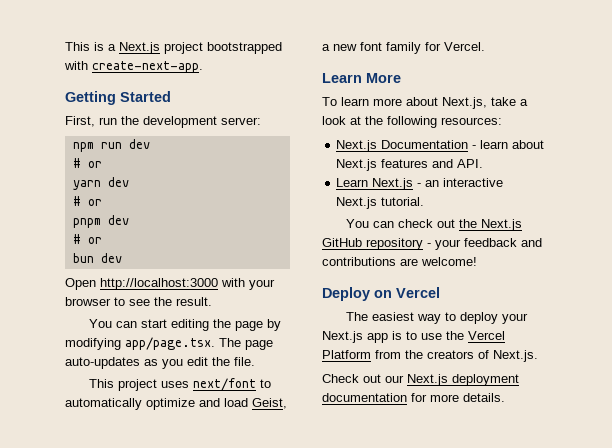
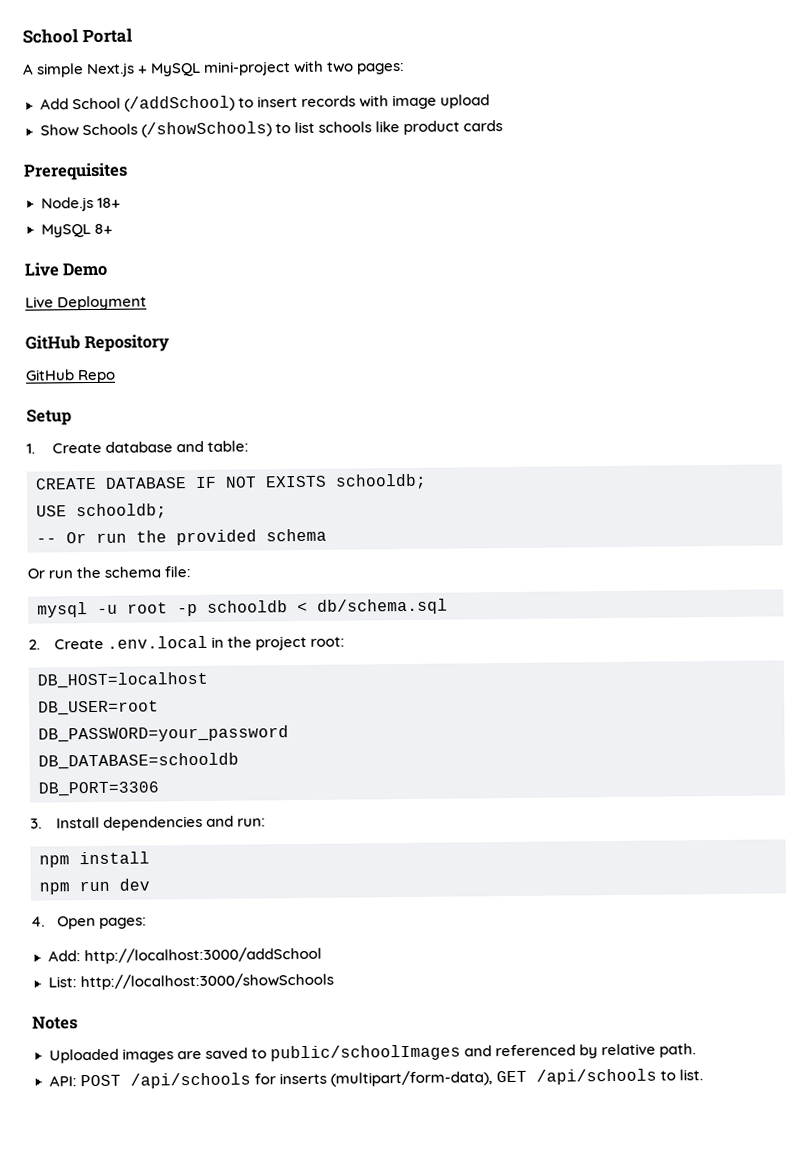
[65,42,282,54] [64,61,203,73] [65,91,171,105] [65,116,261,128] [72,139,150,152] [72,158,102,168] [72,177,129,190] [72,196,102,206] [72,215,129,228] [72,234,102,244] [72,253,122,263] [65,278,275,290] [65,297,212,306] [88,319,281,331] [65,337,273,350] [65,357,255,369] [88,378,271,391] [65,398,287,410] [322,42,485,54] [322,73,401,83] [322,97,528,109] [322,116,502,128] [336,140,545,152] [336,159,484,171] [336,178,504,190] [336,197,425,209] [345,219,522,231] [322,238,542,250] [322,257,477,266] [322,287,440,301] [345,312,528,324] [322,331,505,343] [322,350,538,362] [322,374,519,386] [322,393,505,402] This is a Next.js project bootstrapped with create-next-app. // Getting Started // First, run the development server: // npm run dev // # or // yarn dev // # or // pnpm dev // # or // bun dev // Open http://localhost:3000 with your browser to see the result. // You can start editing the page by modifying app/page.tsx. The page auto-updates as you edit the file. // This project uses next/font to automatically optimize and load Geist, a new font family for Vercel. // Learn More // To learn more about Next.js, take a look at the following resources: // Next.js Documentation - learn about Next.js features and API. // Learn Next.js - an interactive Next.js tutorial. // You can check out the Next.js GitHub repository - your feedback and contributions are welcome! // Deploy on Vercel // The easiest way to deploy your Next.js app is to use the Vercel Platform from the creators of Next.js. // Check out our Next.js deployment documentation for more details. -> [22,28,133,44] [22,60,406,78] [39,94,490,112] [39,120,503,138] [23,162,128,181] [40,196,121,212] [40,223,113,238] [24,262,109,277] [25,295,148,311] [25,334,171,353] [25,369,117,384] [26,409,72,426] [26,440,250,454] [35,473,427,490] [36,503,167,520] [36,528,327,546] [27,566,192,579] [37,598,448,618] [28,635,346,651] [37,671,208,689] [38,700,159,716] [38,725,289,743] [38,752,239,770] [38,781,160,797] [30,815,267,831] [39,851,150,868] [39,878,150,895] [31,915,147,930] [47,946,322,965] [47,972,334,991] [32,1016,78,1030] [48,1043,696,1064] [48,1068,703,1089] School Portal // A simple Next.js + MySQL mini-project with two pages: // Add School (/addSchool) to insert records with image upload // Show Schools (/showSchools) to list schools like product cards // Prerequisites // Node.js 18+ // MySQL 8+ // Live Demo // Live Deployment // GitHub Repository // GitHub Repo // Setup // 1. Create database and table: // CREATE DATABASE IF NOT EXISTS schooldb; // USE schooldb; // -- Or run the provided schema // Or run the schema file: // mysql -u root -p schooldb < db/schema.sql // 2. Create .env.local in the project root: // DB_HOST=localhost // DB_USER=root // DB_PASSWORD=your_password // DB_DATABASE=schooldb // DB_PORT=3306 // 3. Install dependencies and run: // npm install // npm run dev // 4. Open pages: // Add: http://localhost:3000/addSchool // List: http://localhost:3000/showSchools // Notes // Uploaded images are saved to public/schoolImages and referenced by relative path. // API: POST /api/schools for inserts (multipart/form-data), GET /api/schools to list.

